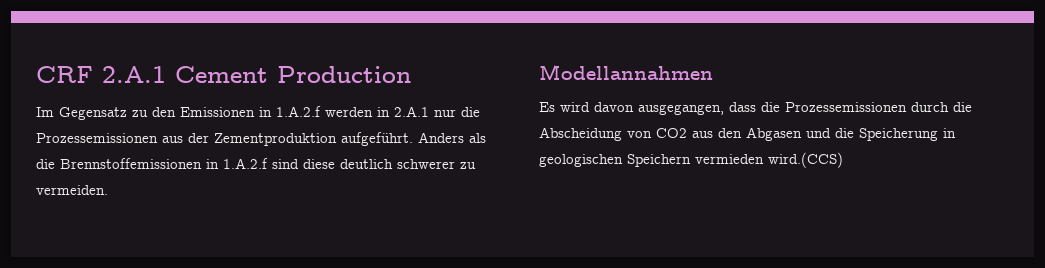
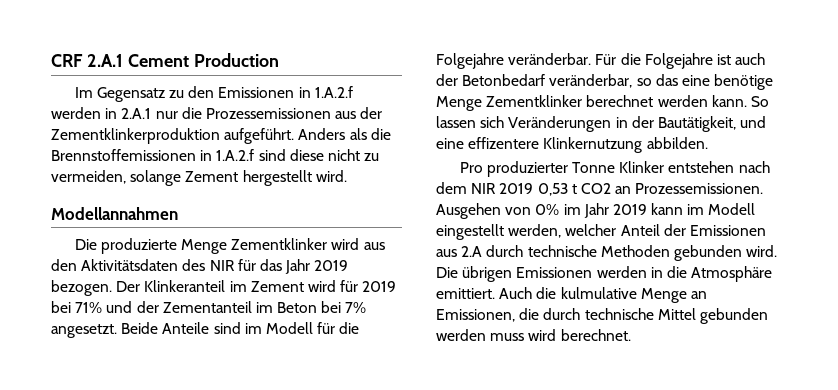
[214,133,337,146] Zementproduktion -> [51,128,220,144] Zementklinkerproduktion
[340,159,476,169] [36,185,108,195] [539,64,713,80] [539,102,972,115] [539,127,956,141] [539,152,843,168] deutlich schwerer zu vermeiden. // Modellannahmen // Es wird davon ausgegangen, dass die Prozessemissionen durch die Abscheidung von CO2 aus den Abgasen und die Speicherung in geologischen Speichern vermieden wird.(CCS) -> [327,149,380,161] [51,170,347,186] [51,207,178,220] [74,238,385,254] [51,259,349,274] [51,280,397,296] [51,301,367,313] [51,322,360,338] [436,53,766,69] [436,74,774,90] [436,95,769,111] [436,116,767,132] [436,137,708,153] [459,161,770,177] [436,182,764,196] [436,203,756,219] [436,224,766,240] [436,245,778,261] [436,266,773,282] [436,287,707,303] [436,308,768,324] [436,329,631,341] nicht zu vermeiden, solange Zement hergestellt wird. // Modellannahmen // Die produzierte Menge Zementklinker wird aus den Aktivitätsdaten des NIR für das Jahr 2019 bezogen. Der Klinkeranteil im Zement wird für 2019 bei 71% und der Zementanteil im Beton bei 7% angesetzt. Beide Anteile sind im Modell für die Folgejahre veränderbar. Für die Folgejahre ist auch der Betonbedarf veränderbar, so das eine benötige Menge Zementklinker berechnet werden kann. So lassen sich Veränderungen in der Bautätigkeit, und eine effizentere Klinkernutzung abbilden. // Pro produzierter Tonne Klinker entstehen nach dem NIR 2019 0,53 t CO2 an Prozessemissionen. Ausgehen von 0% im Jahr 2019 kann im Modell eingestellt werden, welcher Anteil der Emissionen aus 2.A durch technische Methoden gebunden wird. Die übrigen Emissionen werden in die Atmosphäre emittiert. Auch die kulmulative Menge an Emissionen, die durch technische Mittel gebunden werden muss wird berechnet.

